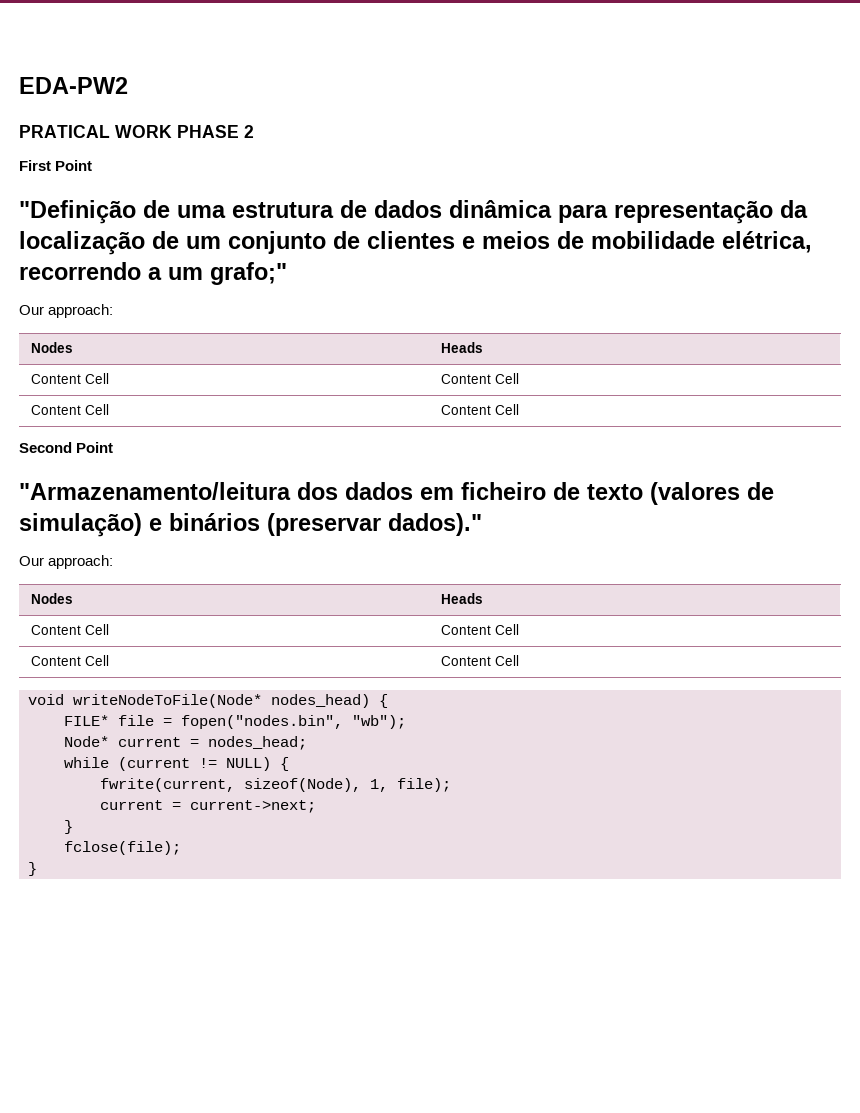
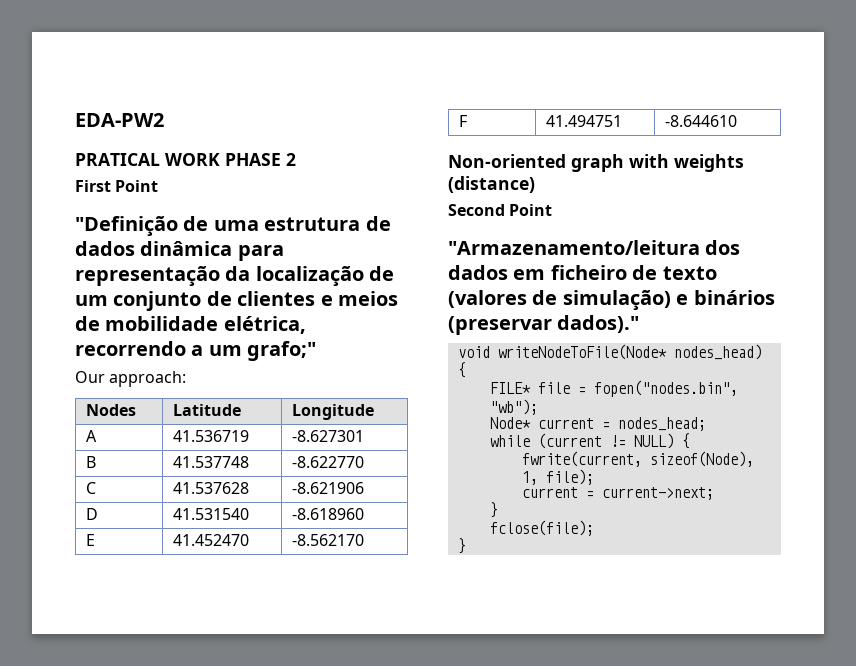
[440,342,483,353] [30,373,109,384] [440,373,519,384] [30,404,109,415] [440,404,519,415] Heads // Content Cell | Content Cell // Content Cell | Content Cell -> [173,404,242,416] [292,404,375,420] [86,430,98,442] [173,430,250,442] [292,430,365,442] [86,456,97,468] [173,456,250,468] [292,456,365,468] [86,482,97,494] [173,482,250,494] [292,482,365,494] [86,508,99,520] [173,508,250,520] [292,508,365,520] [86,534,96,546] [173,534,250,546] [292,534,365,546] [459,115,468,127] [546,115,623,127] [665,115,738,127] [448,154,744,172] [448,176,535,193] Latitude | Longitude // A | 41.536719 | -8.627301 // B | 41.537748 | -8.622770 // C | 41.537628 | -8.621906 // D | 41.531540 | -8.618960 // E | 41.452470 | -8.562170 // F | 41.494751 | -8.644610 // Non-oriented graph with weights (distance)
[19,555,114,569] [30,593,73,604] [440,593,483,604] [30,624,109,635] [440,624,519,635] [30,655,109,666] [440,655,519,666] // Our approach: // Nodes | Heads // Content Cell | Content Cell // Content Cell | Content Cell -> (640, 324) none

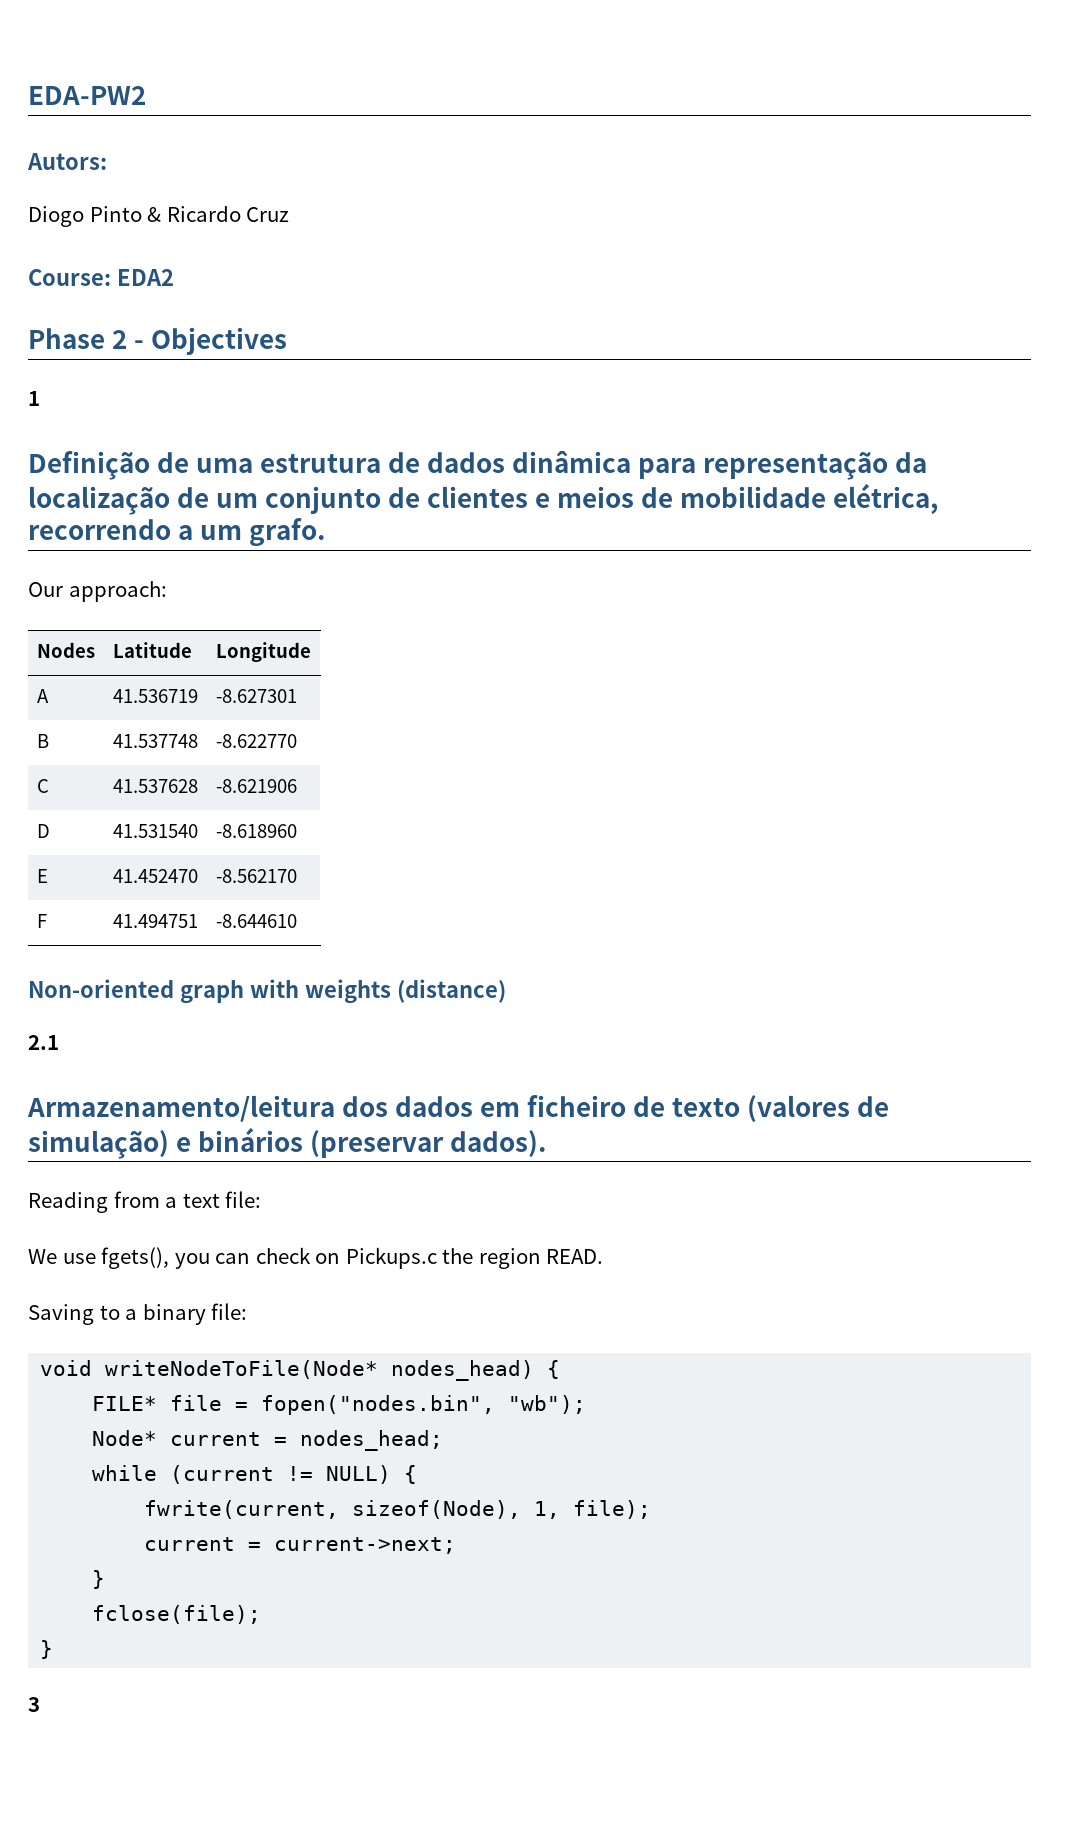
[75,153,296,166] [75,180,159,192] [75,216,178,236] PRATICAL WORK PHASE 2 // First Point // "Definição -> [27,153,107,170] [28,206,290,227] [28,269,174,286] [28,327,288,355] [28,391,40,406] [28,451,150,480] Autors: // Diogo Pinto & Ricardo Cruz // Course: EDA2 // Phase 2 - Objectives // 1 // Definição
[247,341,317,361] grafo;" -> [249,518,326,546] grafo.
[448,204,553,216] [448,240,700,255] Second Point // "Armazenamento/leitura -> [28,1035,59,1050] [27,1095,335,1122] 2.1 // Armazenamento/leitura
[557,315,640,333] dados)." -> [450,1130,547,1157] [28,1191,262,1213] [28,1247,604,1269] [28,1303,248,1325] dados). // Reading from a text file: // We use fgets(), you can check on Pickups.c the region READ. // Saving to a binary file:
(466, 546) none -> [28,1697,40,1712] // 3

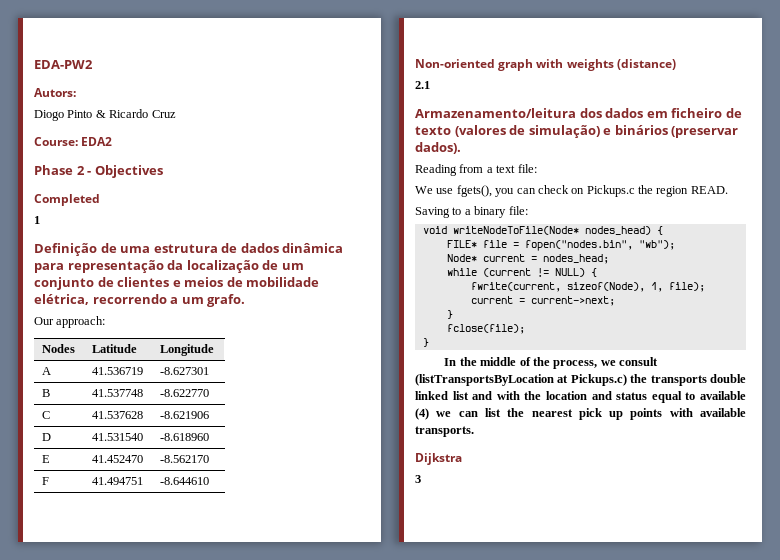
(288, 341) none -> [34,194,100,206] // Completed
(54, 1649) none -> [444,357,659,369] [415,374,746,386] [415,391,746,403] [415,408,746,420] [415,426,474,437] [415,453,462,465] // In the middle of the process, we consult (listTransportsByLocation at Pickups.c) the transports double linked list and with the location and status equal to available (4) we can list the nearest pick up points with available transports. // Dijkstra

